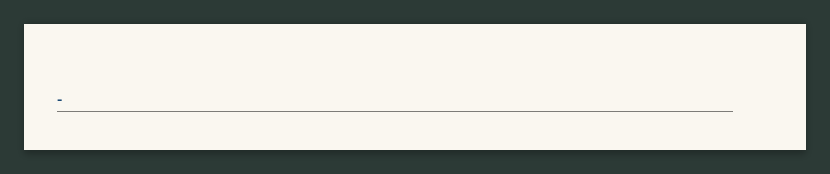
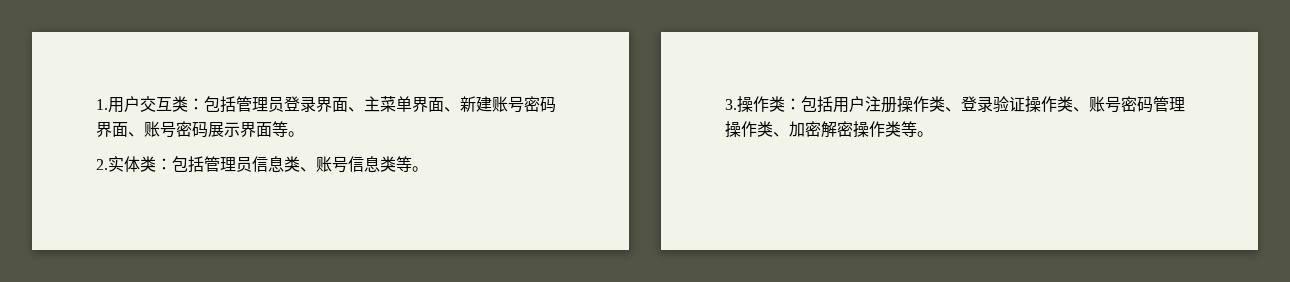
[57,99,62,104] - -> [96,96,556,113] [96,121,304,138] [96,156,428,173] [725,96,1185,113] [725,121,933,138] 1.用户交互类：包括管理员登录界面、主菜单界面、新建账号密码界面、账号密码展示界面等。 // 2.实体类：包括管理员信息类、账号信息类等。 // 3.操作类：包括用户注册操作类、登录验证操作类、账号密码管理操作类、加密解密操作类等。

